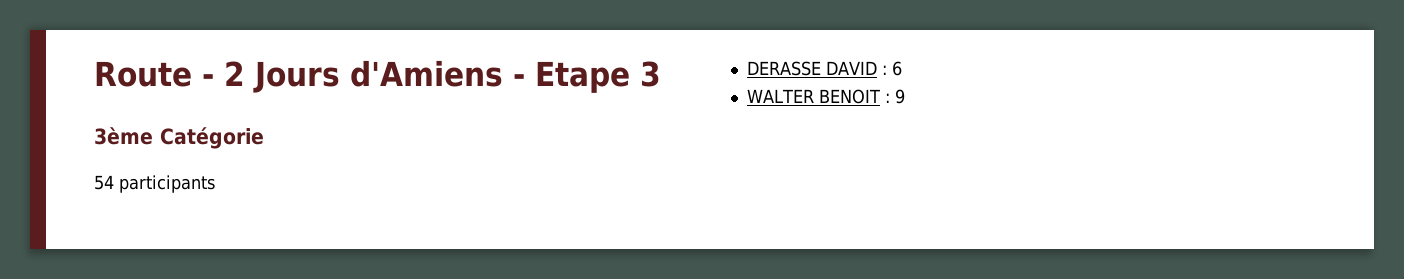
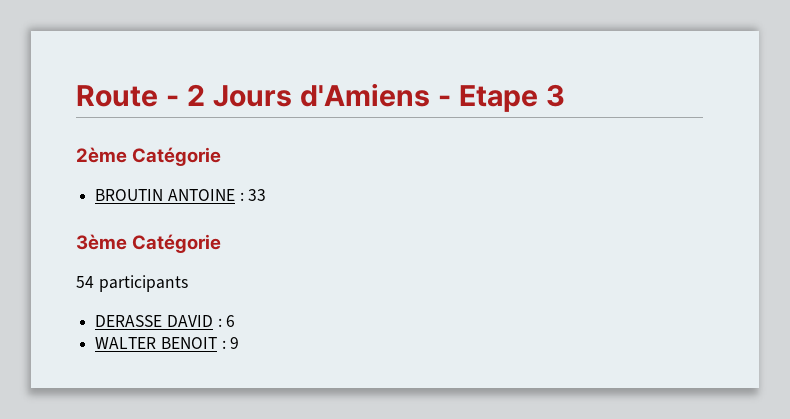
(661, 74) none -> [76,147,222,166] [95,189,267,201] // 2ème Catégorie // BROUTIN ANTOINE : 33

